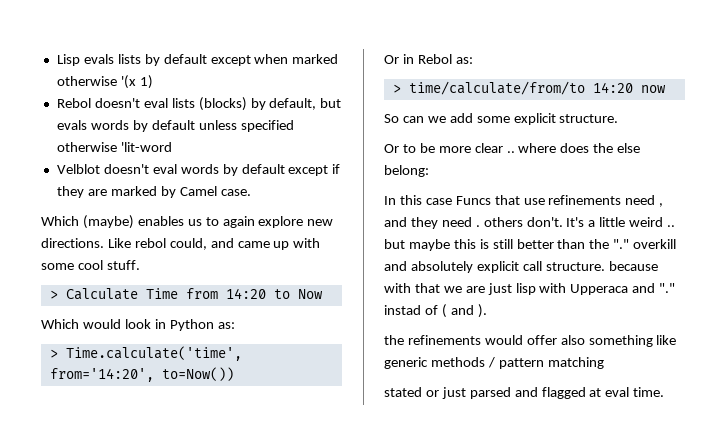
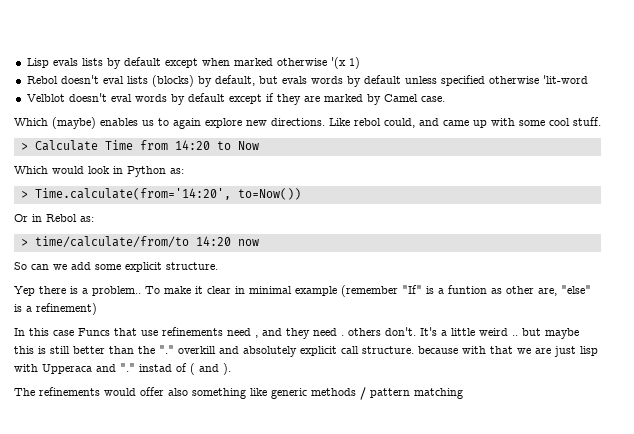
[65,346,242,361] [49,368,154,382] Time.calculate('time', from='14:20', -> [34,188,231,200] Time.calculate(from='14:20',
[384,143,641,153] [384,165,429,177] Or to be more clear .. where does the else belong: -> [14,285,591,297] [14,303,97,315] Yep there is a problem.. To make it clear in minimal example (remember "If" is a funtion as other are, "else" is a refinement)
[384,335,404,345] the -> [14,388,35,396] The
[384,387,665,399] // stated or just parsed and flagged at eval time. -> (463, 393) none

